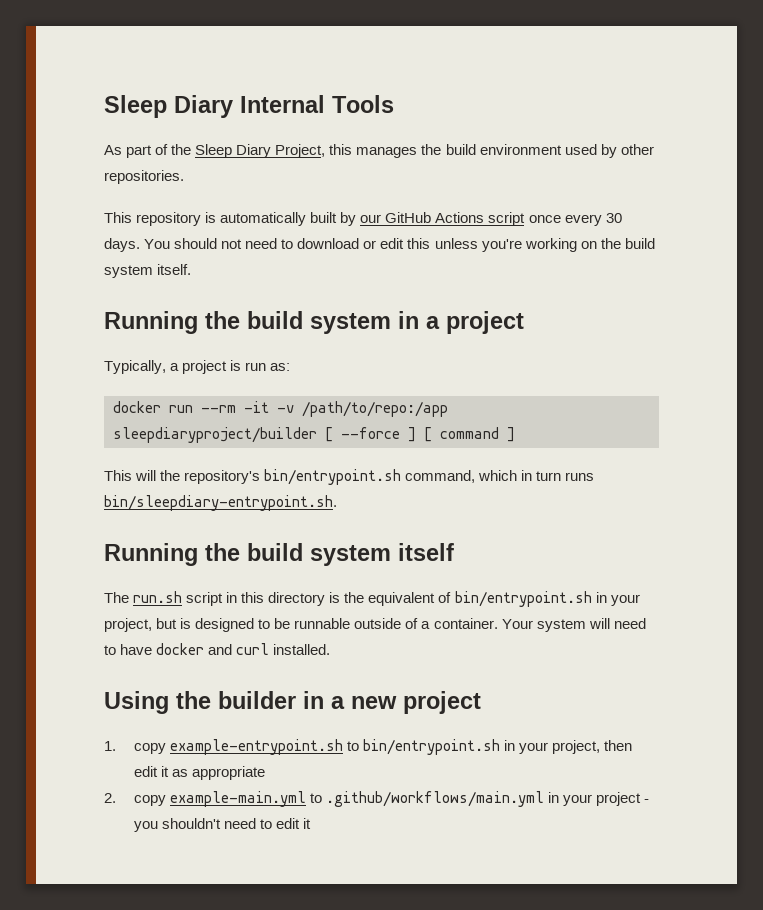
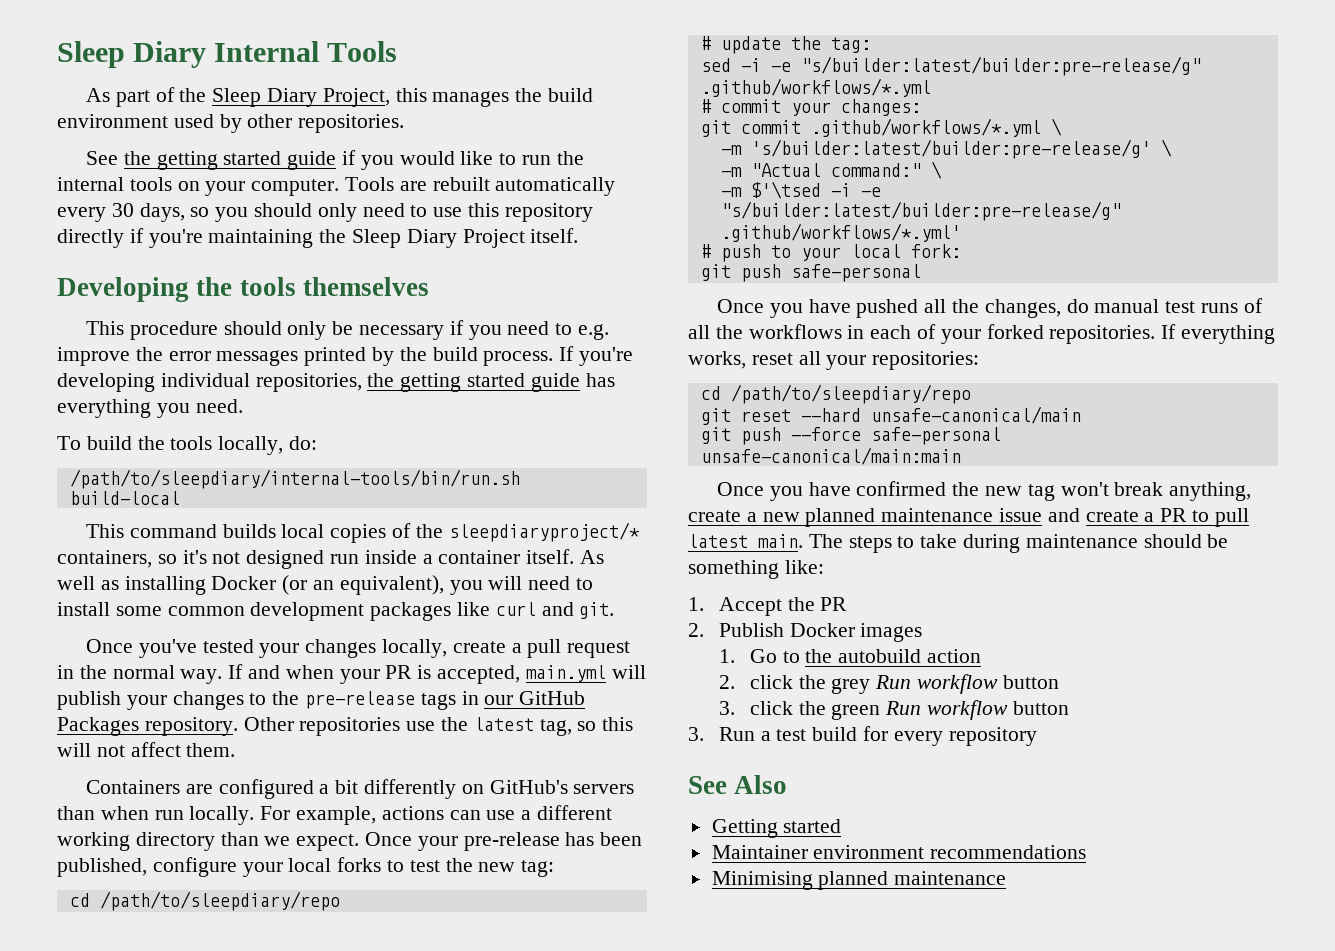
[104,212,622,226] [104,238,655,252] [104,264,192,278] [104,311,524,334] [104,360,291,374] [113,401,448,417] [113,427,515,443] [104,469,595,485] [104,495,337,511] [104,543,454,566] [104,591,640,607] [104,618,646,632] [104,643,331,655] [104,691,481,714] [104,739,633,755] [133,766,265,780] [104,791,650,807] [133,818,311,832] This repository is automatically built by our GitHub Actions script once every 30 days. You should not need to download or edit this unless you're working on the build system itself. // Running the build system in a project // Typically, a project is run as: // docker run --rm -it -v /path/to/repo:/app sleepdiaryproject/builder [ --force ] [ command ] // This will the repository's bin/entrypoint.sh command, which in turn runs bin/sleepdiary-entrypoint.sh. // Running the build system itself // The run.sh script in this directory is the equivalent of bin/entrypoint.sh in your project, but is designed to be runnable outside of a container. Your system will need to have docker and curl installed. // Using the builder in a new project // 1. copy example-entrypoint.sh to bin/entrypoint.sh in your project, then edit it as appropriate // 2. copy example-main.yml to .github/workflows/main.yml in your project - you shouldn't need to edit it -> [85,150,584,170] [57,177,616,196] [57,203,593,222] [57,228,579,248] [57,277,429,302] [85,320,610,340] [57,346,634,366] [57,373,615,392] [57,399,243,418] [57,436,318,455] [69,469,520,489] [69,491,180,505] [85,522,640,543] [57,549,605,569] [57,575,594,595] [57,602,615,621] [85,639,631,658] [57,664,646,684] [57,691,586,710] [57,717,634,736] [57,742,236,757] [85,779,635,799] [57,805,613,825] [57,832,643,851] [57,857,555,877] [69,891,340,911] [700,36,871,54] [700,56,1201,76] [700,78,931,97] [700,99,921,116] [700,118,1062,137] [720,139,1172,159] [720,161,942,179] [720,181,881,199] [720,201,1121,221] [720,223,961,242] [700,244,961,262] [700,264,921,282] [716,298,1263,318] [688,324,1276,344] [688,351,980,370] [700,384,971,404] [700,406,1081,425] [700,427,1001,445] [700,447,961,465] [716,481,1252,501] [688,508,1249,527] [688,534,1229,553] [688,560,824,579] [688,597,848,616] [688,623,923,642] [718,649,981,663] [718,674,1059,694] [718,700,1069,720] [688,726,1037,746] [688,775,788,794] [711,819,842,838] [711,845,1087,859] [711,871,1007,890] See the getting started guide if you would like to run the internal tools on your computer. Tools are rebuilt automatically every 30 days, so you should only need to use this repository directly if you're maintaining the Sleep Diary Project itself. // Developing the tools themselves // This procedure should only be necessary if you need to e.g. improve the error messages printed by the build process. If you're developing individual repositories, the getting started guide has everything you need. // To build the tools locally, do: // /path/to/sleepdiary/internal-tools/bin/run.sh build-local // This command builds local copies of the sleepdiaryproject/* containers, so it's not designed run inside a container itself. As well as installing Docker (or an equivalent), you will need to install some common development packages like curl and git. // Once you've tested your changes locally, create a pull request in the normal way. If and when your PR is accepted, main.yml will publish your changes to the pre-release tags in our GitHub Packages repository. Other repositories use the latest tag, so this will not affect them. // Containers are configured a bit differently on GitHub's servers than when run locally. For example, actions can use a different working directory than we expect. Once your pre-release has been published, configure your local forks to test the new tag: // cd /path/to/sleepdiary/repo // # update the tag: // sed -i -e "s/builder:latest/builder:pre-release/g" .github/workflows/*.yml // # commit your changes: // git commit .github/workflows/*.yml \ // -m 's/builder:latest/builder:pre-release/g' \ // -m "Actual command:" \ // -m $'\tsed -i -e "s/builder:latest/builder:pre-release/g" .github/workflows/*.yml' // # push to your local fork: // git push safe-personal // Once you have pushed all the changes, do manual test runs of all the workflows in each of your forked repositories. If everything works, reset all your repositories: // cd /path/to/sleepdiary/repo // git reset --hard unsafe-canonical/main // git push --force safe-personal unsafe-canonical/main:main // Once you have confirmed the new tag won't break anything, create a new planned maintenance issue and create a PR to pull latest main. The steps to take during maintenance should be something like: // 1. Accept the PR // 2. Publish Docker images // 1. Go to the autobuild action // 2. click the grey Run workflow button // 3. click the green Run workflow button // 3. Run a test build for every repository // See Also // Getting started // Maintainer environment recommendations // Minimising planned maintenance

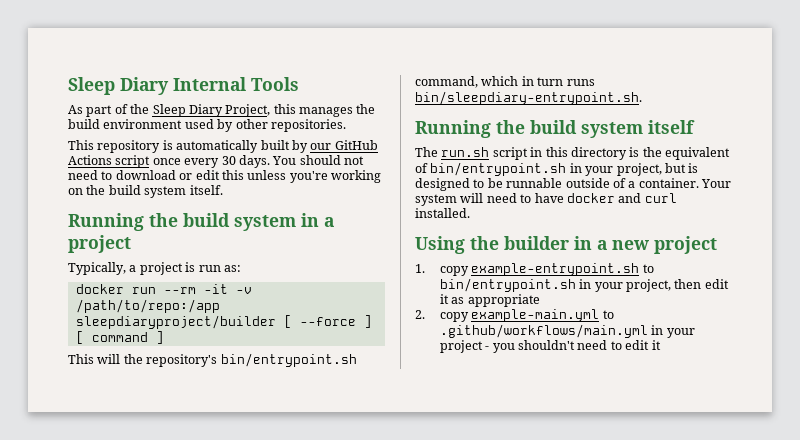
[85,150,584,170] [57,177,616,196] [57,203,593,222] [57,228,579,248] [57,277,429,302] [85,320,610,340] [57,346,634,366] [57,373,615,392] [57,399,243,418] [57,436,318,455] [69,469,520,489] [69,491,180,505] [85,522,640,543] [57,549,605,569] [57,575,594,595] [57,602,615,621] [85,639,631,658] [57,664,646,684] [57,691,586,710] [57,717,634,736] [57,742,236,757] [85,779,635,799] [57,805,613,825] [57,832,643,851] [57,857,555,877] [69,891,340,911] [700,36,871,54] [700,56,1201,76] [700,78,931,97] [700,99,921,116] [700,118,1062,137] [720,139,1172,159] [720,161,942,179] [720,181,881,199] [720,201,1121,221] [720,223,961,242] [700,244,961,262] [700,264,921,282] [716,298,1263,318] [688,324,1276,344] [688,351,980,370] [700,384,971,404] [700,406,1081,425] [700,427,1001,445] [700,447,961,465] [716,481,1252,501] [688,508,1249,527] [688,534,1229,553] [688,560,824,579] [688,597,848,616] [688,623,923,642] [718,649,981,663] [718,674,1059,694] [718,700,1069,720] [688,726,1037,746] [688,775,788,794] [711,819,842,838] [711,845,1087,859] [711,871,1007,890] See the getting started guide if you would like to run the internal tools on your computer. Tools are rebuilt automatically every 30 days, so you should only need to use this repository directly if you're maintaining the Sleep Diary Project itself. // Developing the tools themselves // This procedure should only be necessary if you need to e.g. improve the error messages printed by the build process. If you're developing individual repositories, the getting started guide has everything you need. // To build the tools locally, do: // /path/to/sleepdiary/internal-tools/bin/run.sh build-local // This command builds local copies of the sleepdiaryproject/* containers, so it's not designed run inside a container itself. As well as installing Docker (or an equivalent), you will need to install some common development packages like curl and git. // Once you've tested your changes locally, create a pull request in the normal way. If and when your PR is accepted, main.yml will publish your changes to the pre-release tags in our GitHub Packages repository. Other repositories use the latest tag, so this will not affect them. // Containers are configured a bit differently on GitHub's servers than when run locally. For example, actions can use a different working directory than we expect. Once your pre-release has been published, configure your local forks to test the new tag: // cd /path/to/sleepdiary/repo // # update the tag: // sed -i -e "s/builder:latest/builder:pre-release/g" .github/workflows/*.yml // # commit your changes: // git commit .github/workflows/*.yml \ // -m 's/builder:latest/builder:pre-release/g' \ // -m "Actual command:" \ // -m $'\tsed -i -e "s/builder:latest/builder:pre-release/g" .github/workflows/*.yml' // # push to your local fork: // git push safe-personal // Once you have pushed all the changes, do manual test runs of all the workflows in each of your forked repositories. If everything works, reset all your repositories: // cd /path/to/sleepdiary/repo // git reset --hard unsafe-canonical/main // git push --force safe-personal unsafe-canonical/main:main // Once you have confirmed the new tag won't break anything, create a new planned maintenance issue and create a PR to pull latest main. The steps to take during maintenance should be something like: // 1. Accept the PR // 2. Publish Docker images // 1. Go to the autobuild action // 2. click the grey Run workflow button // 3. click the green Run workflow button // 3. Run a test build for every repository // See Also // Getting started // Maintainer environment recommendations // Minimising planned maintenance -> [68,140,378,153] [68,155,364,168] [68,170,381,183] [68,185,223,198] [68,213,334,231] [68,235,131,253] [68,262,241,275] [75,284,252,294] [75,299,220,313] [75,315,372,329] [75,331,164,344] [68,353,357,367] [415,76,595,88] [415,91,642,105] [415,120,695,138] [415,147,730,160] [415,162,699,176] [415,178,731,191] [415,193,677,206] [415,208,470,218] [415,236,717,254] [415,263,654,276] [439,278,729,292] [439,294,540,307] [415,309,614,322] [439,324,695,338] [439,340,661,353] This repository is automatically built by our GitHub Actions script once every 30 days. You should not need to download or edit this unless you're working on the build system itself. // Running the build system in a project // Typically, a project is run as: // docker run --rm -it -v /path/to/repo:/app sleepdiaryproject/builder [ --force ] [ command ] // This will the repository's bin/entrypoint.sh command, which in turn runs bin/sleepdiary-entrypoint.sh. // Running the build system itself // The run.sh script in this directory is the equivalent of bin/entrypoint.sh in your project, but is designed to be runnable outside of a container. Your system will need to have docker and curl installed. // Using the builder in a new project // 1. copy example-entrypoint.sh to bin/entrypoint.sh in your project, then edit it as appropriate // 2. copy example-main.yml to .github/workflows/main.yml in your project - you shouldn't need to edit it

